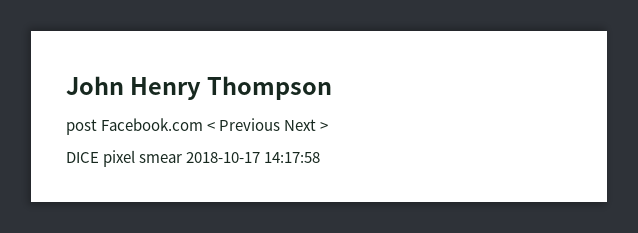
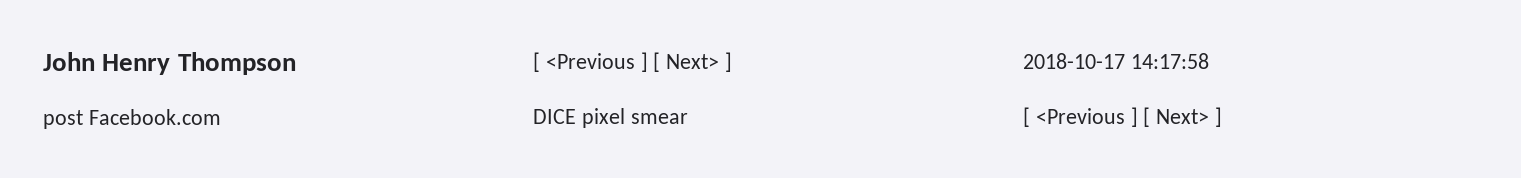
[207,118,329,131] < Previous Next > -> [533,52,733,72] // [ <Previous ] [ Next> ]
(183, 158) none -> (688, 118) //
(321, 157) none -> [1023,107,1223,127] // [ <Previous ] [ Next> ]

